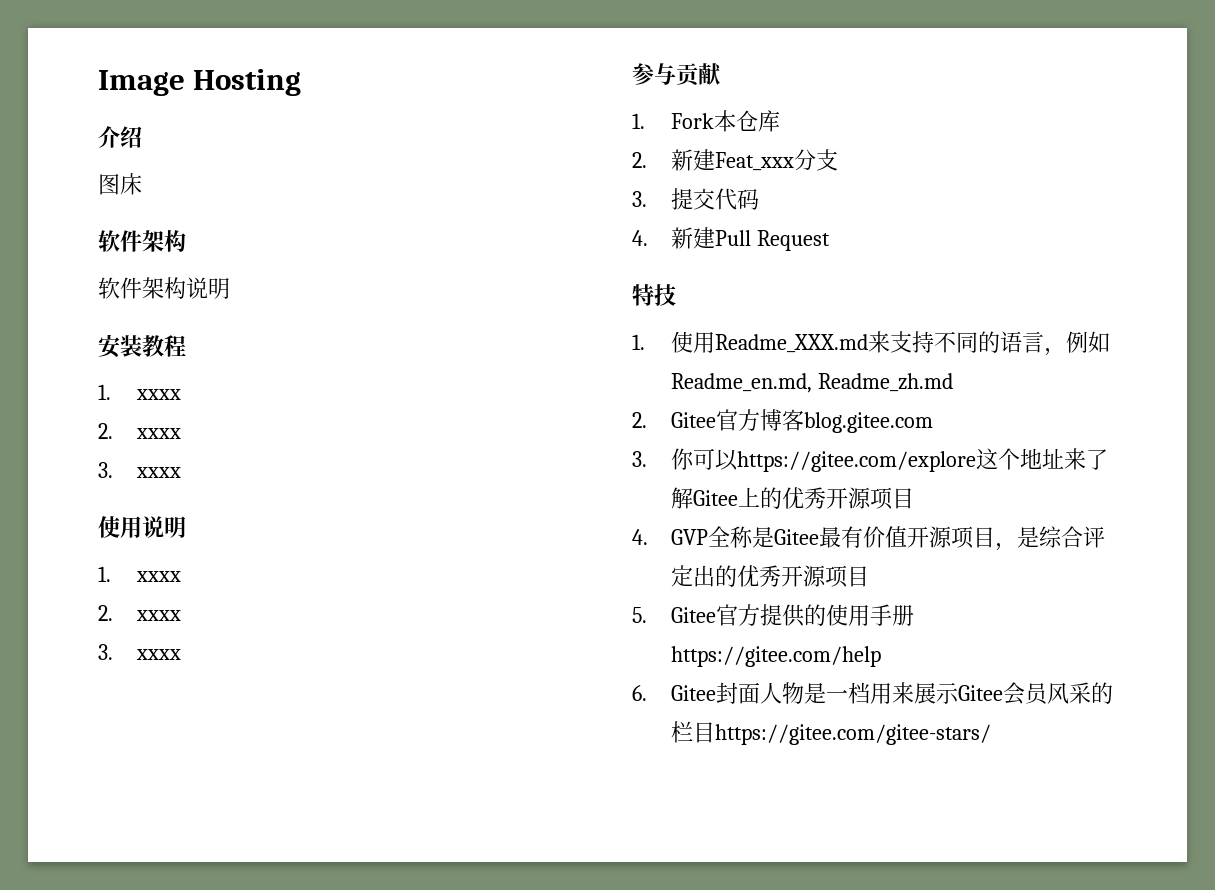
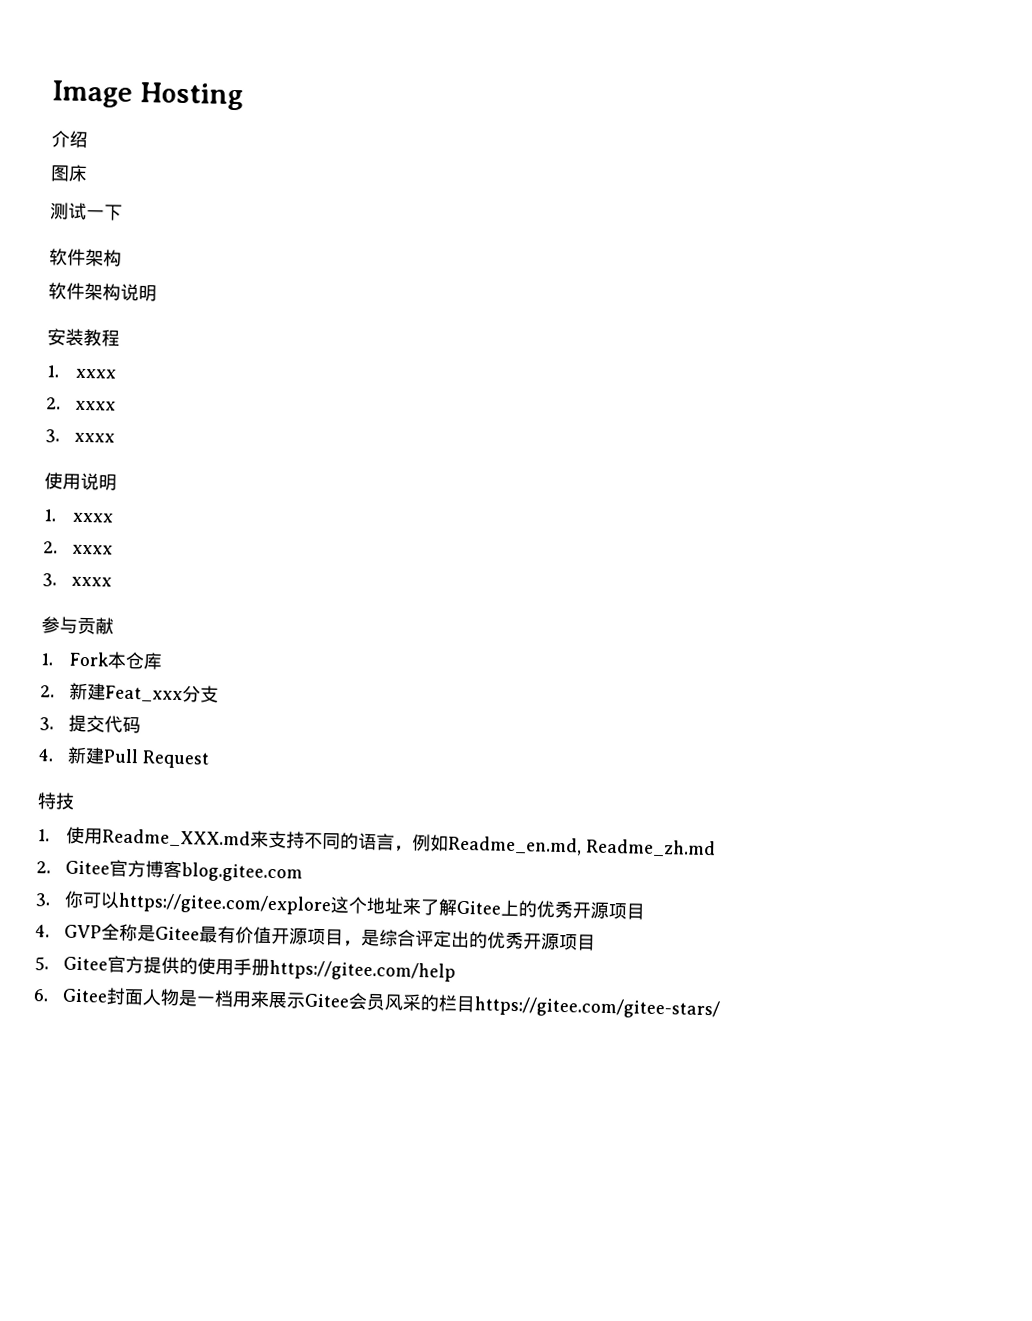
(142, 184) none -> [50,202,123,221] // 测试一下

